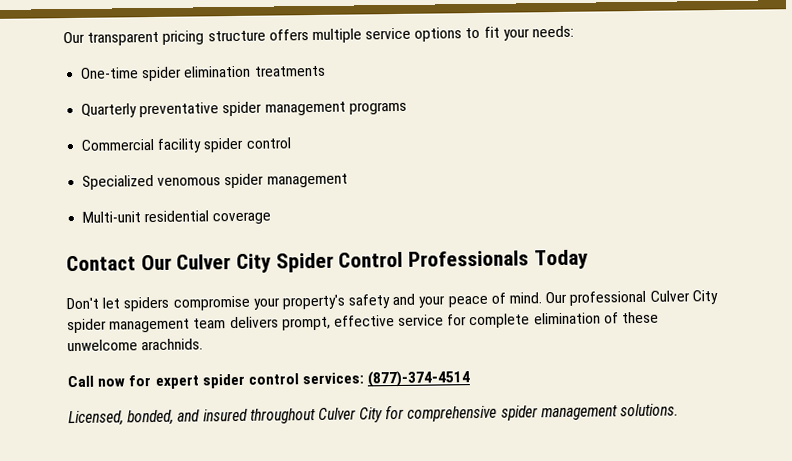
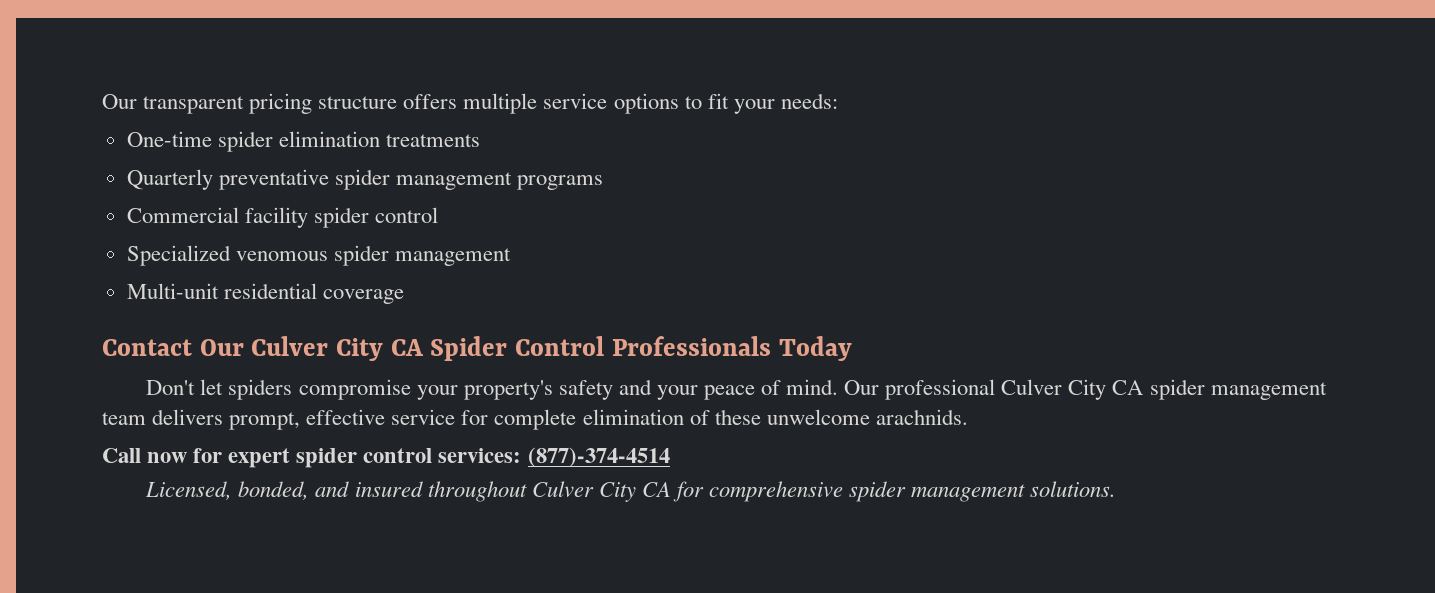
(272, 263) none -> [390,339,424,356] CA
(718, 297) none -> [1112,380,1144,395] CA
(384, 415) none -> [641,482,671,497] CA

